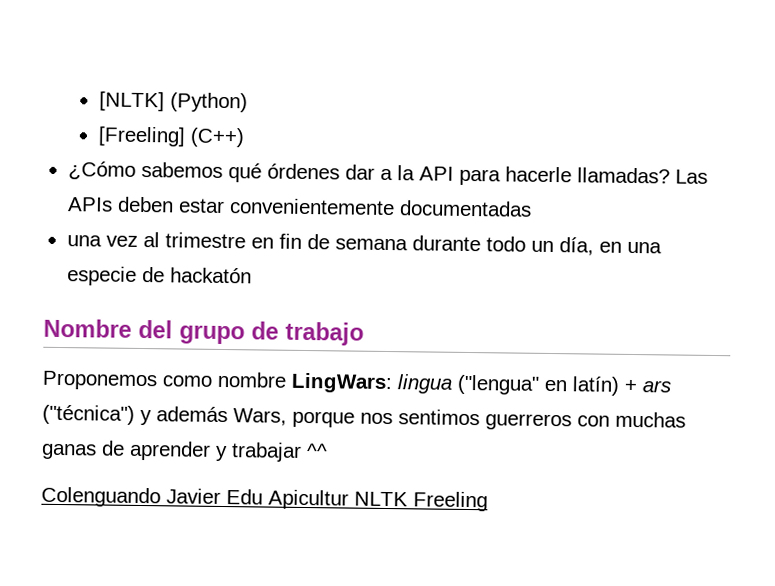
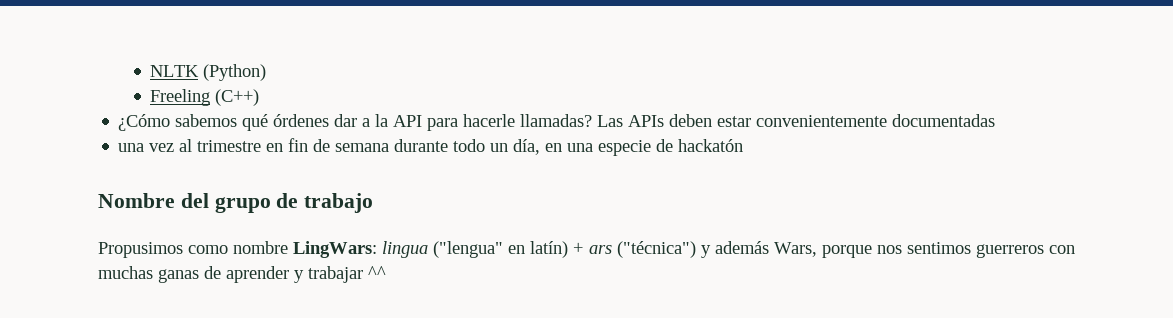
[98,91,165,112] [NLTK] -> [150,65,200,77] NLTK
[97,126,186,147] [Freeling] -> [150,89,211,106] Freeling
[42,370,158,391] Proponemos -> [98,242,183,258] Propusimos
[41,486,488,512] // Colenguando Javier Edu Apicultur NLTK Freeling -> (386, 272) none

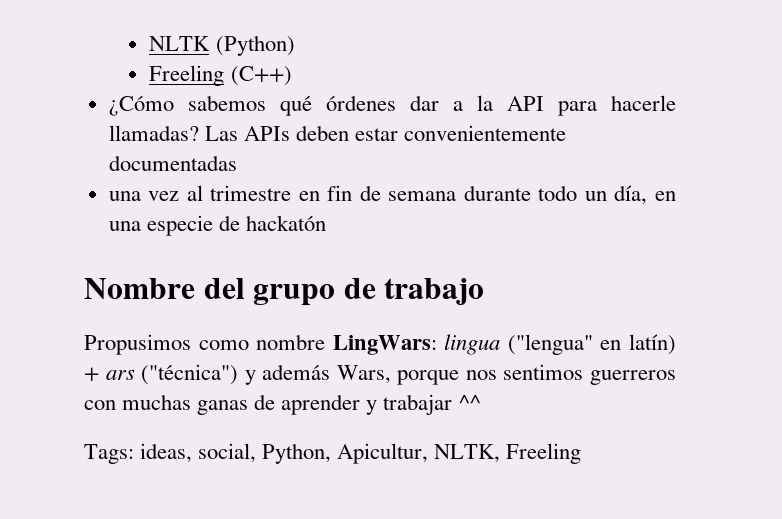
(386, 272) none -> [84,443,582,464] // Tags: ideas, social, Python, Apicultur, NLTK, Freeling

